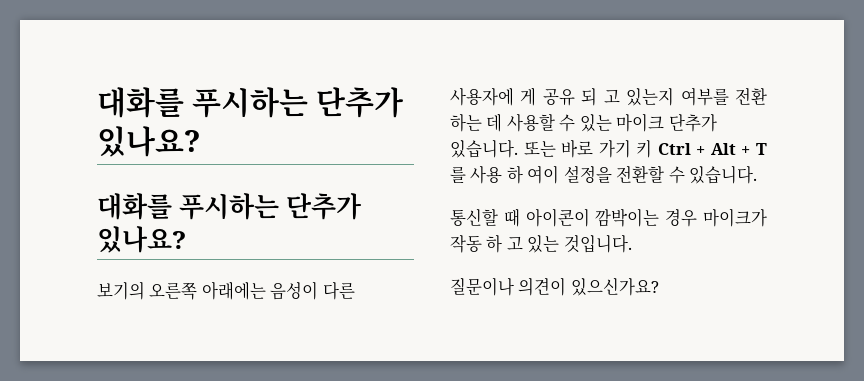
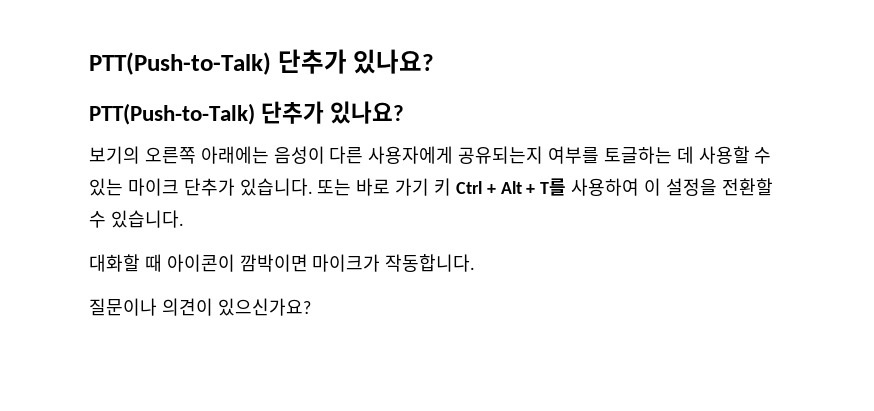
[97,87,404,118] [97,126,201,157] [97,193,280,220] 대화를 푸시하는 단추가 있나요? // 대화를 푸시하는 -> [89,49,435,75] [89,103,255,125] PTT(Push-to-Talk) 단추가 있나요? // PTT(Push-to-Talk)
[450,87,767,106] [450,114,482,132] 사용자에 게 공유 되 고 있는지 여부를 전환 하는 -> [368,146,672,164] 사용자에게 공유되는지 여부를 토글하는
[756,143,767,155] [450,165,560,184] T 를 사용 하 여이 -> [540,178,662,196] T를 사용하여 이
[450,209,498,226] 통신할 -> [89,254,140,272] 대화할
[595,208,767,227] [450,235,632,253] 깜박이는 경우 마이크가 작동 하 고 있는 것입니다. -> [239,254,476,272] 깜박이면 마이크가 작동합니다.

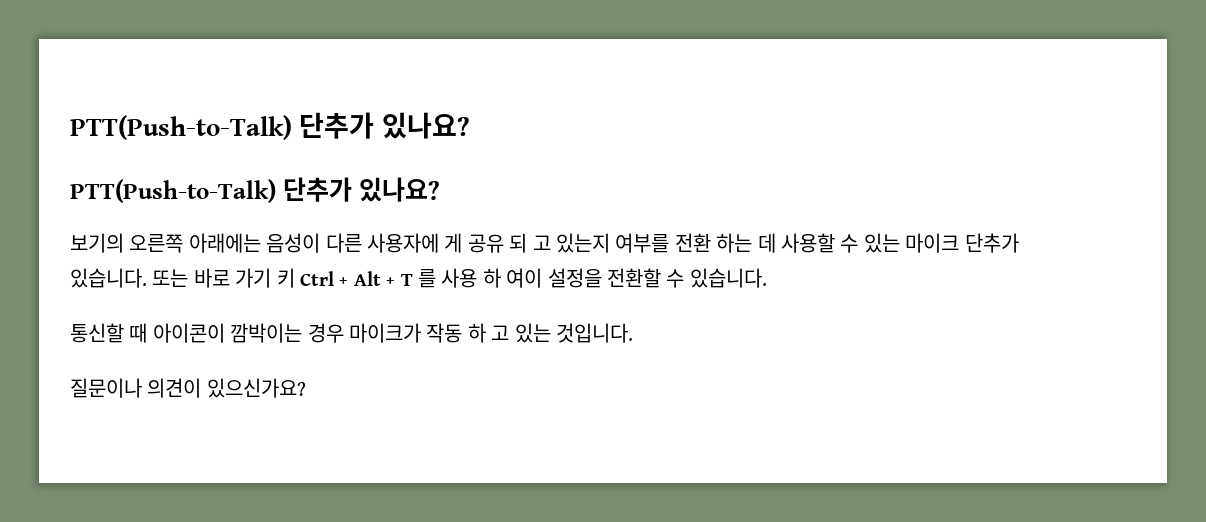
[368,146,672,164] 사용자에게 공유되는지 여부를 토글하는 -> [367,233,753,253] 사용자에 게 공유 되 고 있는지 여부를 전환 하는
[540,178,662,196] T를 사용하여 이 -> [400,268,543,288] T 를 사용 하 여이
[89,254,140,272] 대화할 -> [70,323,124,343] 통신할
[239,254,476,272] 깜박이면 마이크가 작동합니다. -> [230,323,633,343] 깜박이는 경우 마이크가 작동 하 고 있는 것입니다.

